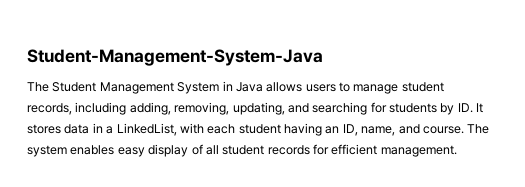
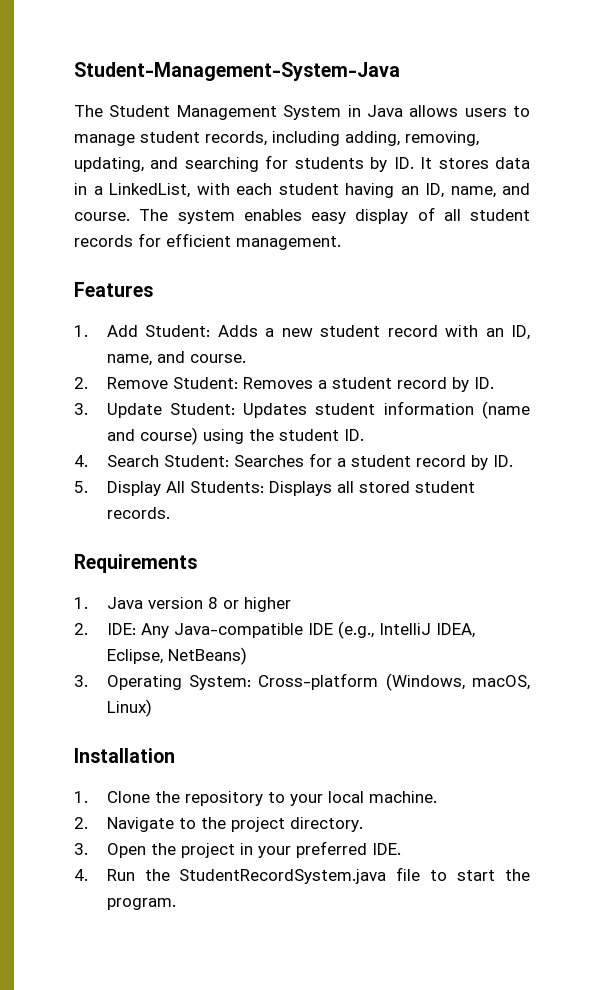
(457, 151) none -> [74,282,153,297] [74,325,531,340] [106,351,246,366] [74,377,494,392] [74,401,530,419] [106,427,364,445] [74,453,513,470] [74,481,475,496] [106,507,170,519] [74,554,197,573] [74,597,291,612] [74,621,475,639] [106,647,247,665] [74,673,530,691] [106,699,152,717] [74,748,175,763] [74,791,437,806] [74,817,363,832] [74,841,401,858] [74,867,530,884] [106,898,176,910] // Features // 1. Add Student: Adds a new student record with an ID, name, and course. // 2. Remove Student: Removes a student record by ID. // 3. Update Student: Updates student information (name and course) using the student ID. // 4. Search Student: Searches for a student record by ID. // 5. Display All Students: Displays all stored student records. // Requirements // 1. Java version 8 or higher // 2. IDE: Any Java-compatible IDE (e.g., IntelliJ IDEA, Eclipse, NetBeans) // 3. Operating System: Cross-platform (Windows, macOS, Linux) // Installation // 1. Clone the repository to your local machine. // 2. Navigate to the project directory. // 3. Open the project in your preferred IDE. // 4. Run the StudentRecordSystem.java file to start the program.

